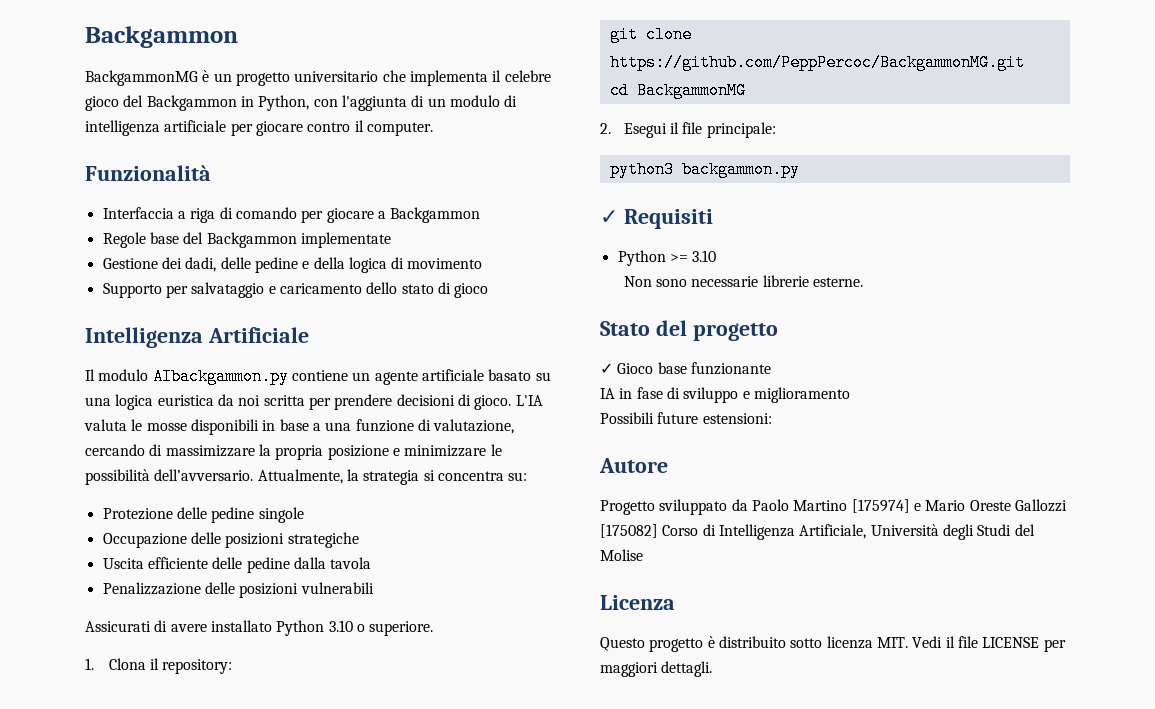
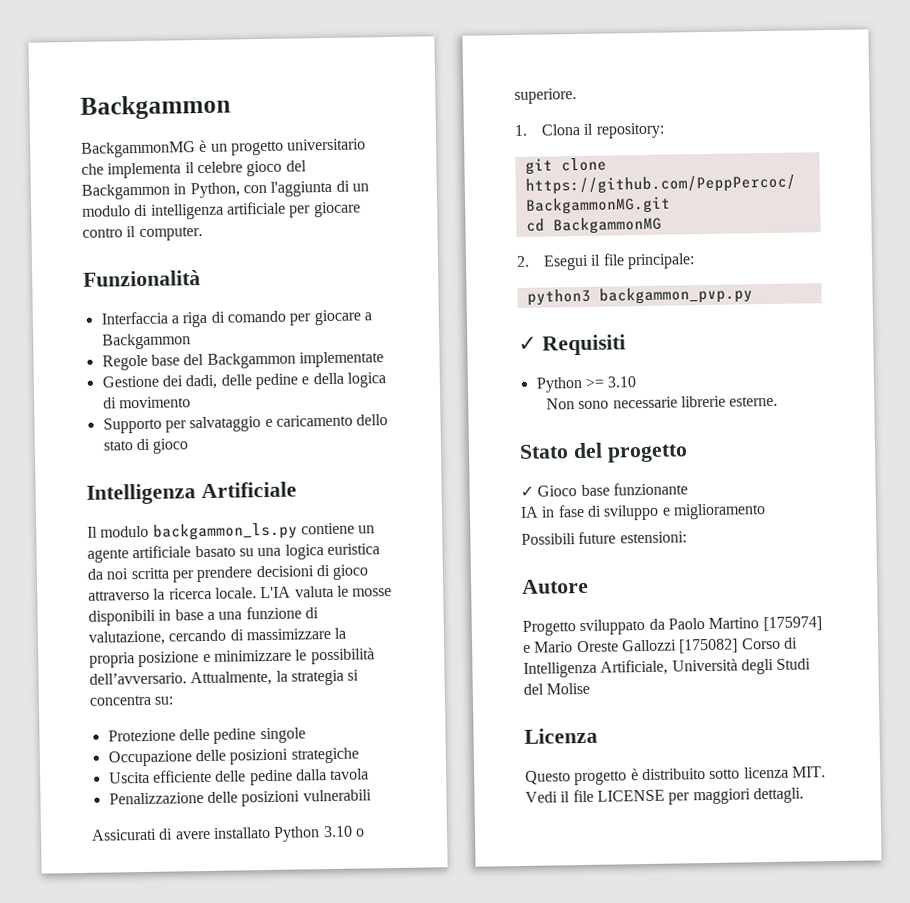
[152,368,289,385] AIbackgammon.py -> [152,522,298,541] backgammon_ls.py
[474,395,512,410] gioco. -> [332,564,370,580] [88,587,257,601] gioco attraverso la ricerca locale.
[681,161,800,178] backgammon.py -> [598,286,753,305] backgammon_pvp.py

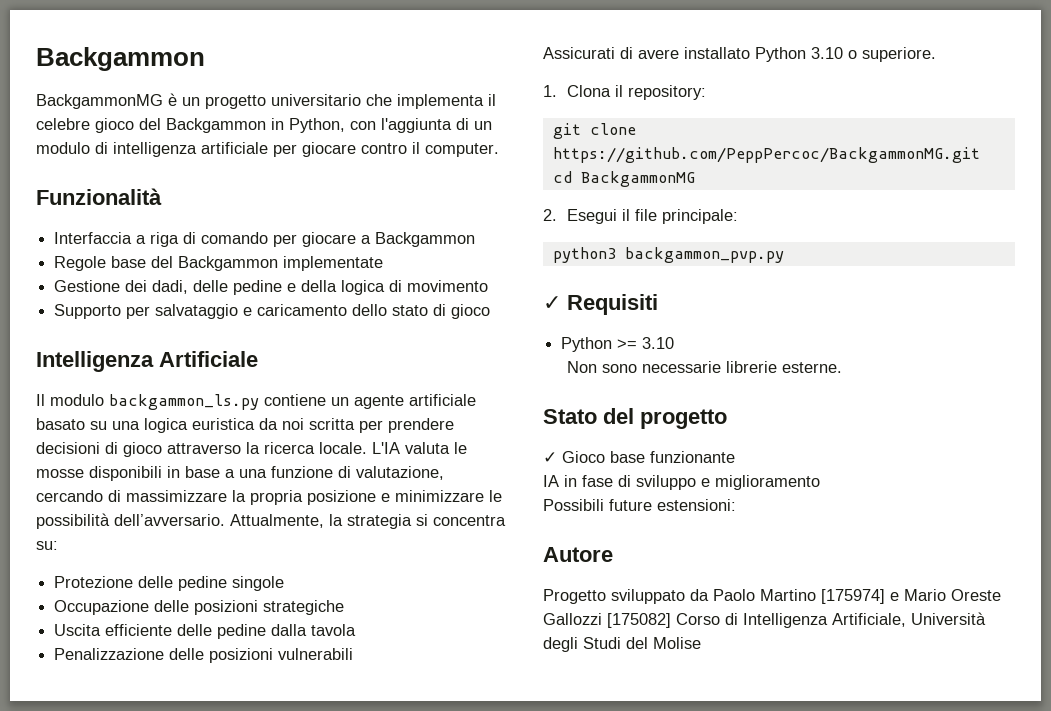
[524,727,598,744] [525,766,826,786] [525,787,804,805] // Licenza // Questo progetto è distribuito sotto licenza MIT. Vedi il file LICENSE per maggiori dettagli. -> (701, 643) none

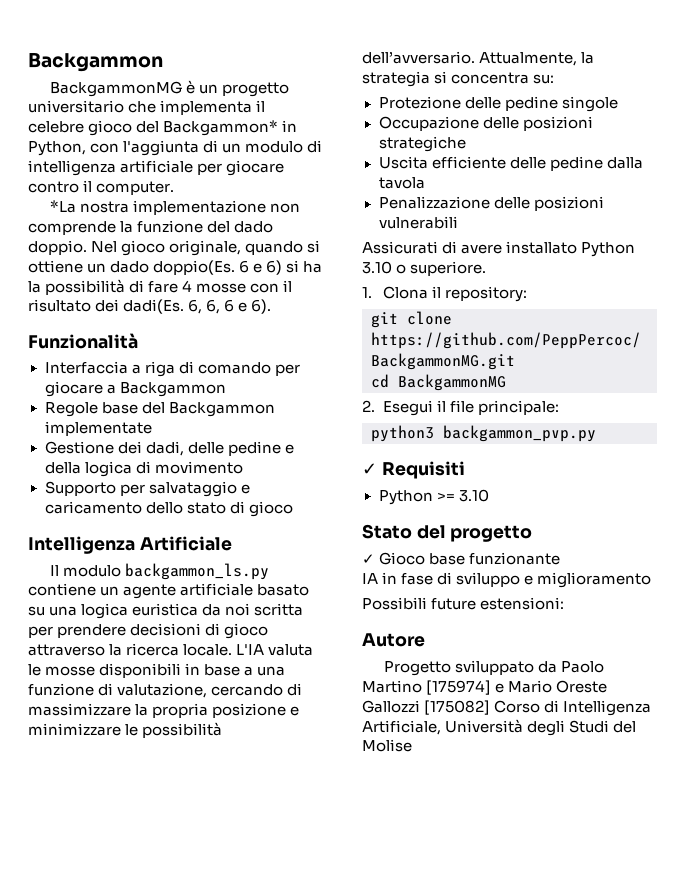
[166,118,266,133] Backgammon -> [163,120,279,136] Backgammon*
(499, 150) none -> [50,200,301,215] [28,220,274,235] [28,240,321,256] [28,260,323,275] [28,279,293,295] [28,299,272,314] // *La nostra implementazione non comprende la funzione del dado doppio. Nel gioco originale, quando si ottiene un dado doppio(Es. 6 e 6) si ha la possibilità di fare 4 mosse con il risultato dei dadi(Es. 6, 6, 6 e 6).
[566,361,842,373] // Non sono necessarie librerie esterne. -> (489, 495) none

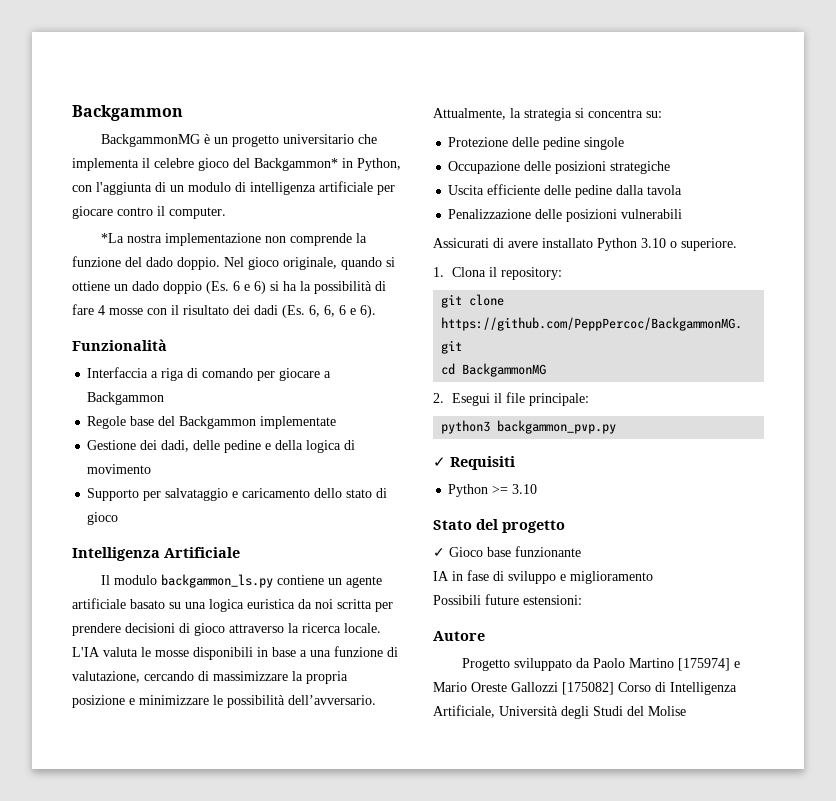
[153,260,236,275] doppio(Es. -> [163,281,229,294] doppio (Es.
[123,299,185,314] dadi(Es. -> [254,305,305,318] dadi (Es.

